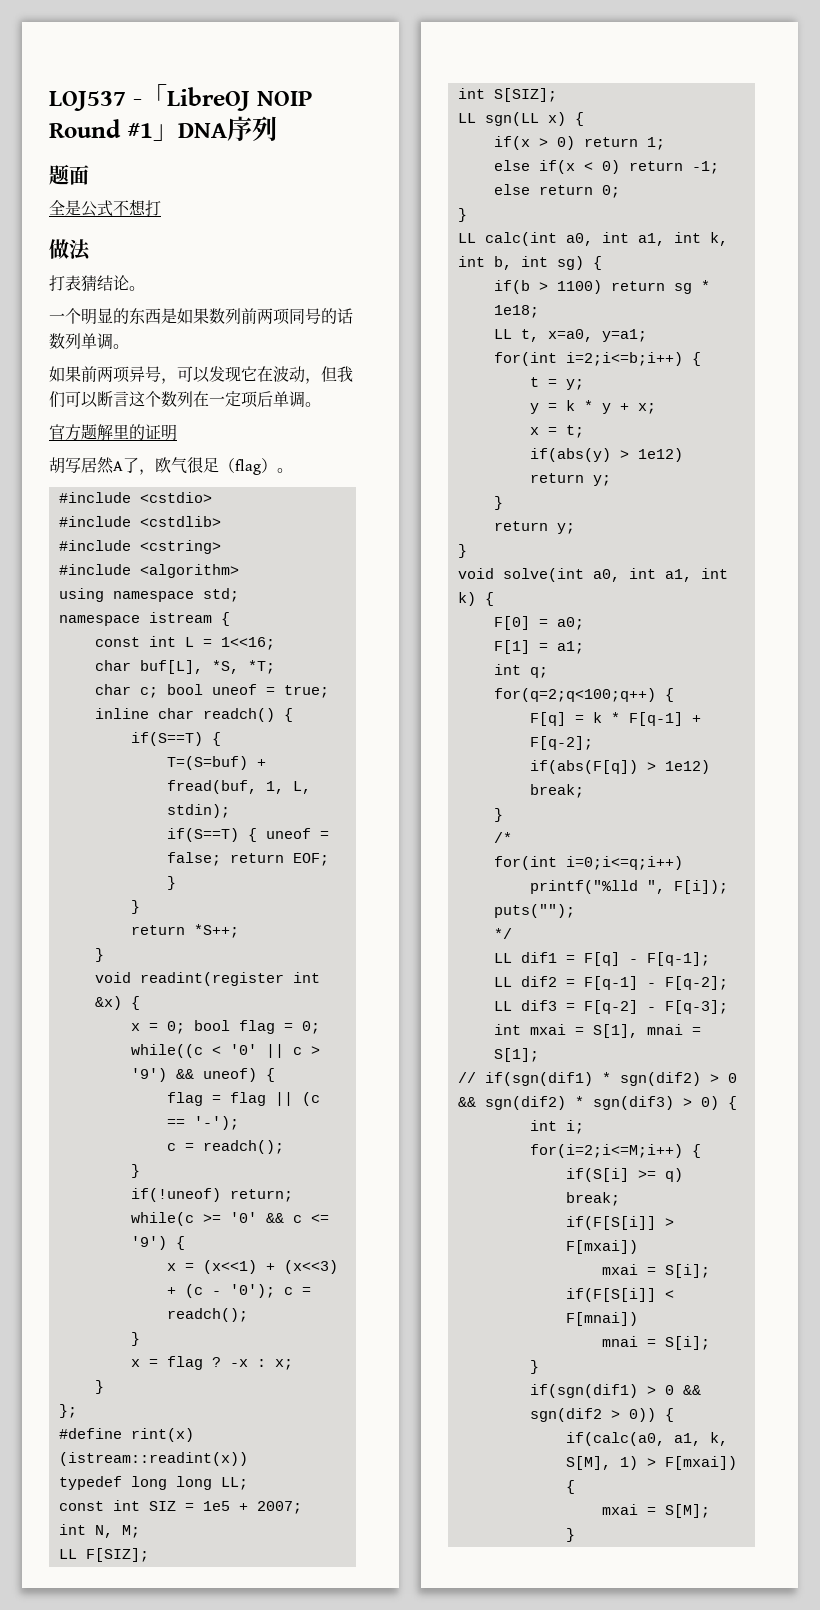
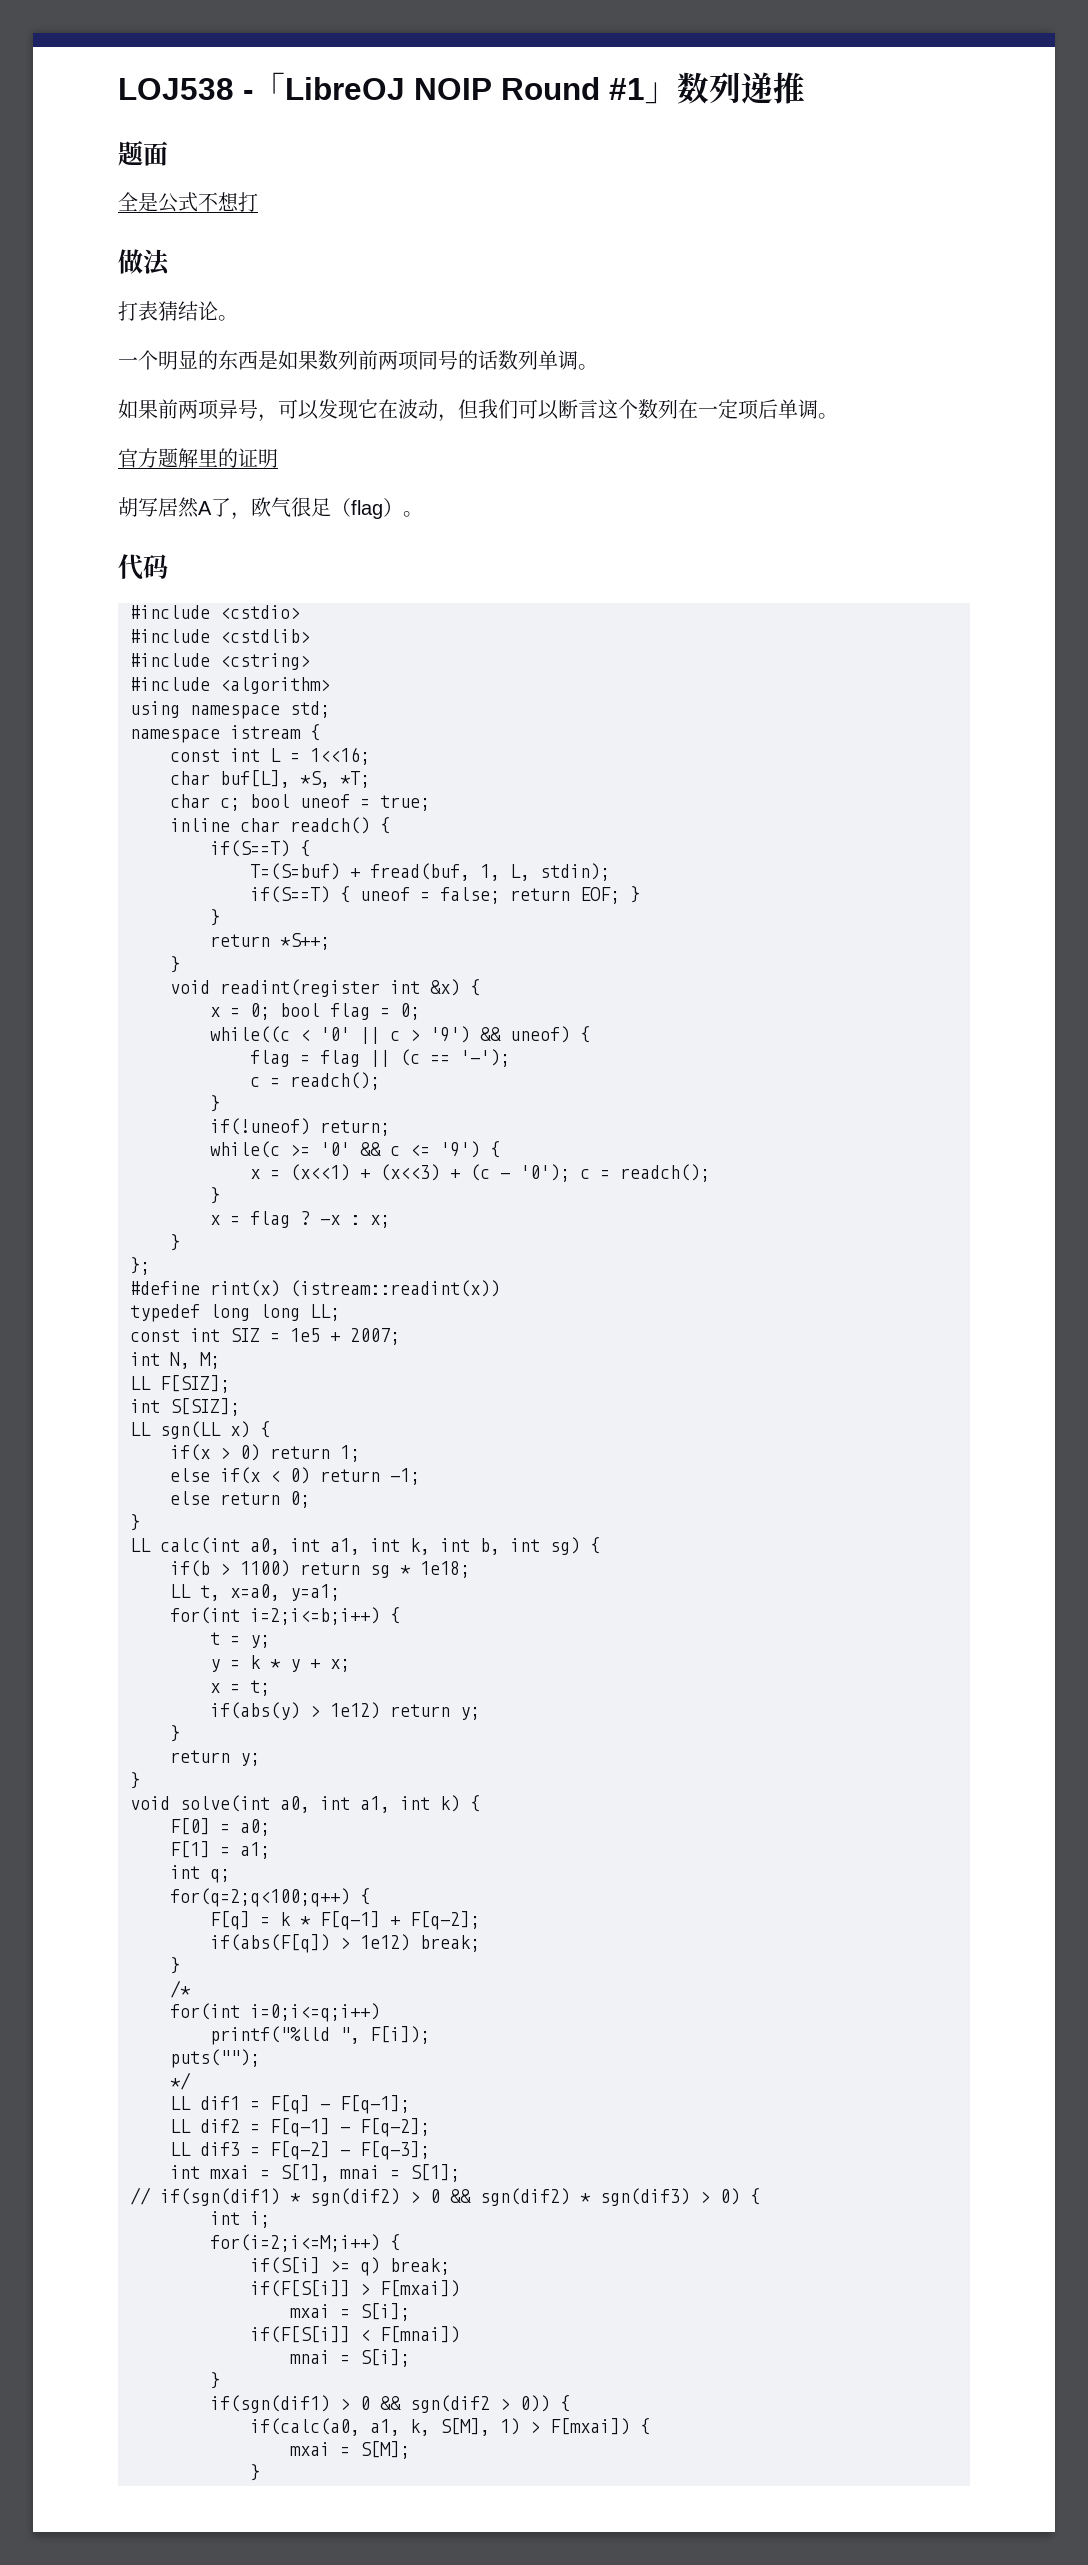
[49,91,126,111] LOJ537 -> [118,78,234,100] LOJ538
[177,116,277,142] DNA序列 -> [677,72,805,104] 数列递推
(293, 470) none -> [118,554,168,580] // 代码

